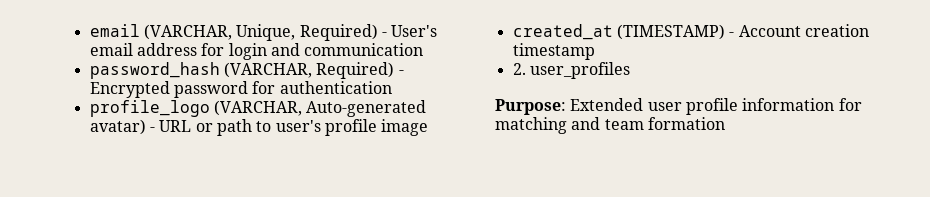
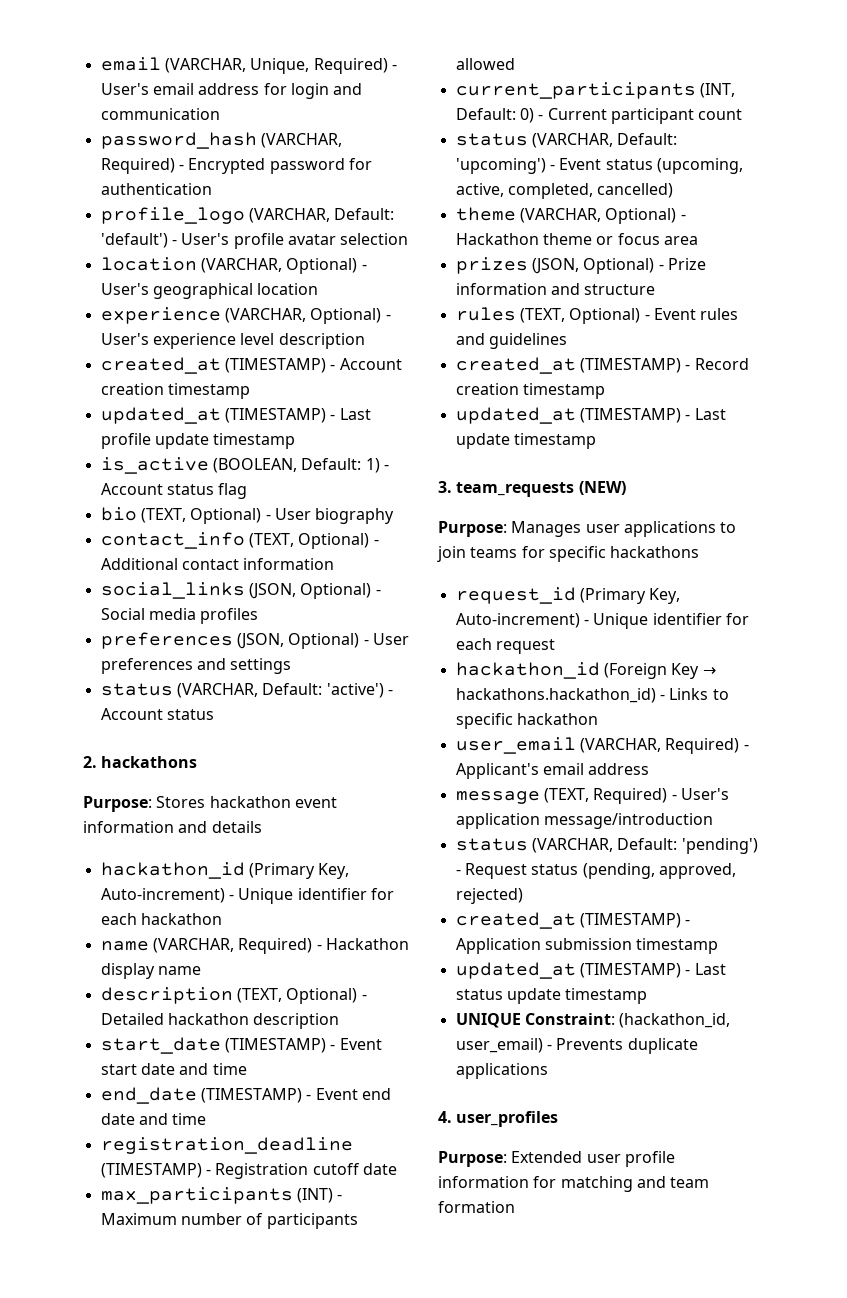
[306,100,427,117] [89,119,429,136] Auto-generated avatar) - URL or path to user's profile image -> [334,208,395,220] [100,233,409,249] [100,257,367,274] [100,283,319,299] [100,307,391,324] [100,333,365,349] Default: 'default') - User's profile avatar selection // location (VARCHAR, Optional) - User's geographical location // experience (VARCHAR, Optional) - User's experience level description
[512,63,526,75] 2. -> [100,407,371,424] [100,433,296,449] [100,457,389,474] [100,483,248,499] [100,507,395,524] [100,532,379,549] [100,558,335,570] [100,582,381,599] [100,608,259,624] [100,632,409,649] [100,658,292,674] [100,683,393,698] [100,708,214,720] [83,756,198,768] [83,796,337,812] [83,821,262,833] [100,862,350,879] [100,888,394,904] [100,913,222,925] [100,938,409,954] [100,963,201,979] [100,987,367,1004] [100,1013,340,1029] [100,1037,382,1054] [100,1063,247,1075] [100,1087,391,1104] [100,1113,207,1125] [100,1137,353,1154] [100,1163,397,1179] [100,1187,343,1204] [100,1213,358,1229] [455,58,515,70] [455,82,735,99] [455,108,743,124] [455,133,678,148] [455,158,743,174] [455,183,674,199] [455,207,686,224] [455,233,698,245] [455,257,706,274] [455,283,656,295] [455,307,739,324] [455,333,567,349] [455,357,749,374] [455,383,605,399] [455,407,726,424] [455,433,596,449] [438,481,626,497] [438,521,737,537] [437,546,700,562] [455,587,681,604] [455,613,749,629] [455,638,555,654] [455,662,716,679] [455,688,729,703] [455,713,598,729] [455,737,749,754] [455,763,650,779] [455,788,729,804] [455,813,713,829] [455,838,758,854] [455,863,736,879] [455,888,523,904] [455,912,691,929] [455,938,719,954] [455,962,726,979] [455,988,648,1004] [455,1013,731,1028] [455,1038,698,1054] [455,1063,548,1079] [438,1111,452,1123] updated_at (TIMESTAMP) - Last profile update timestamp // is_active (BOOLEAN, Default: 1) - Account status flag // bio (TEXT, Optional) - User biography // contact_info (TEXT, Optional) - Additional contact information // social_links (JSON, Optional) - Social media profiles // preferences (JSON, Optional) - User preferences and settings // status (VARCHAR, Default: 'active') - Account status // 2. hackathons // Purpose: Stores hackathon event information and details // hackathon_id (Primary Key, Auto-increment) - Unique identifier for each hackathon // name (VARCHAR, Required) - Hackathon display name // description (TEXT, Optional) - Detailed hackathon description // start_date (TIMESTAMP) - Event start date and time // end_date (TIMESTAMP) - Event end date and time // registration_deadline (TIMESTAMP) - Registration cutoff date // max_participants (INT) - Maximum number of participants allowed // current_participants (INT, Default: 0) - Current participant count // status (VARCHAR, Default: 'upcoming') - Event status (upcoming, active, completed, cancelled) // theme (VARCHAR, Optional) - Hackathon theme or focus area // prizes (JSON, Optional) - Prize information and structure // rules (TEXT, Optional) - Event rules and guidelines // created_at (TIMESTAMP) - Record creation timestamp // updated_at (TIMESTAMP) - Last update timestamp // 3. team_requests (NEW) // Purpose: Manages user applications to join teams for specific hackathons // request_id (Primary Key, Auto-increment) - Unique identifier for each request // hackathon_id (Foreign Key → hackathons.hackathon_id) - Links to specific hackathon // user_email (VARCHAR, Required) - Applicant's email address // message (TEXT, Required) - User's application message/introduction // status (VARCHAR, Default: 'pending') - Request status (pending, approved, rejected) // created_at (TIMESTAMP) - Application submission timestamp // updated_at (TIMESTAMP) - Last status update timestamp // UNIQUE Constraint: (hackathon_id, user_email) - Prevents duplicate applications // 4.

